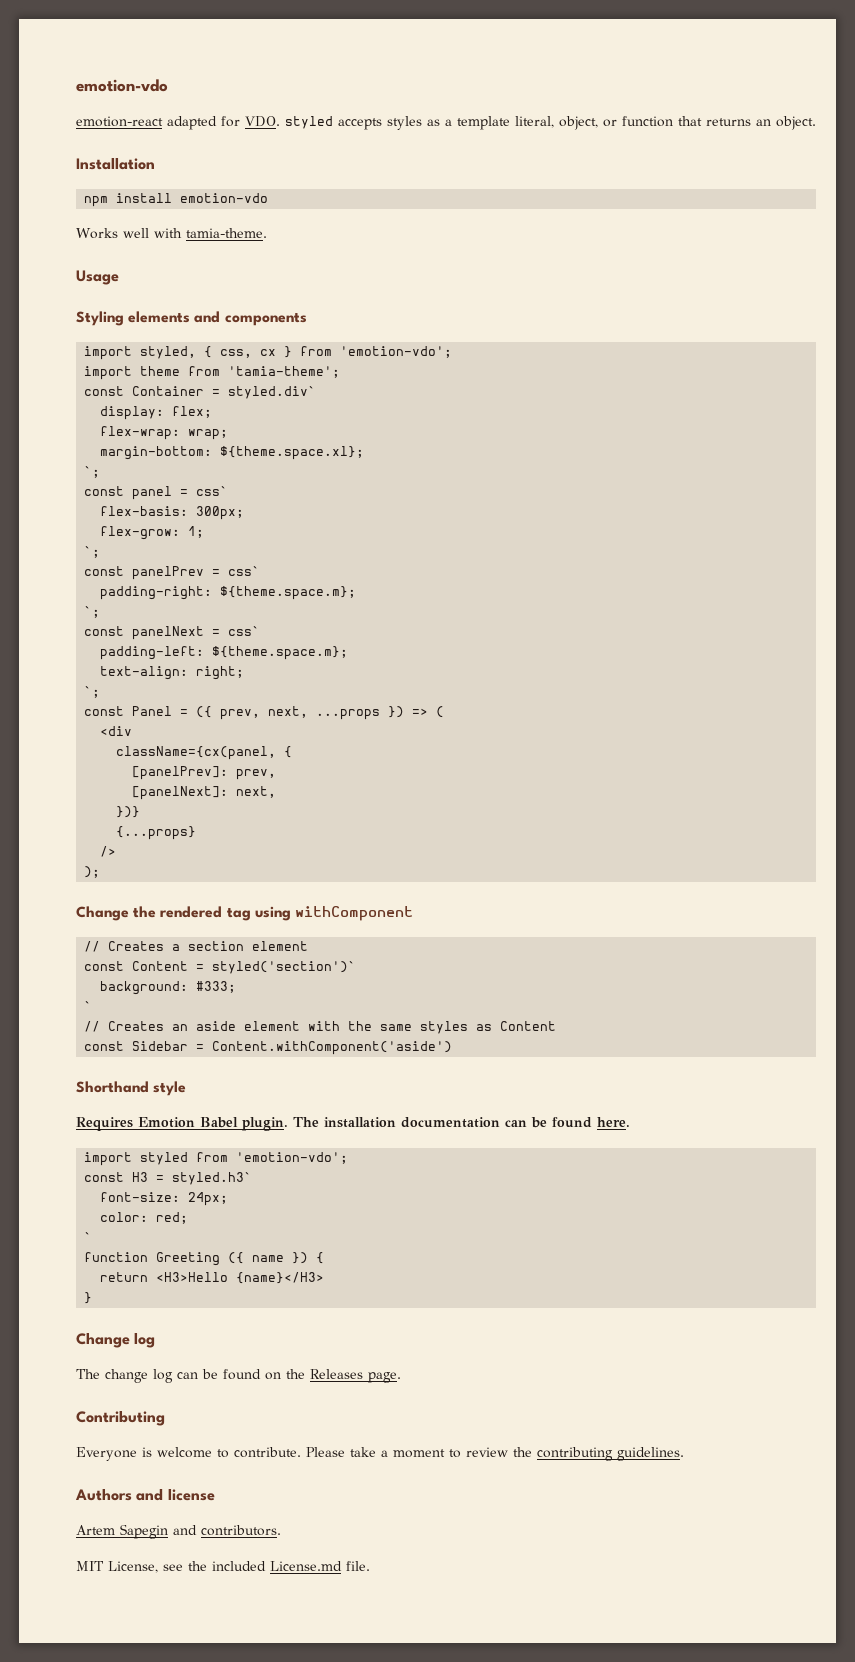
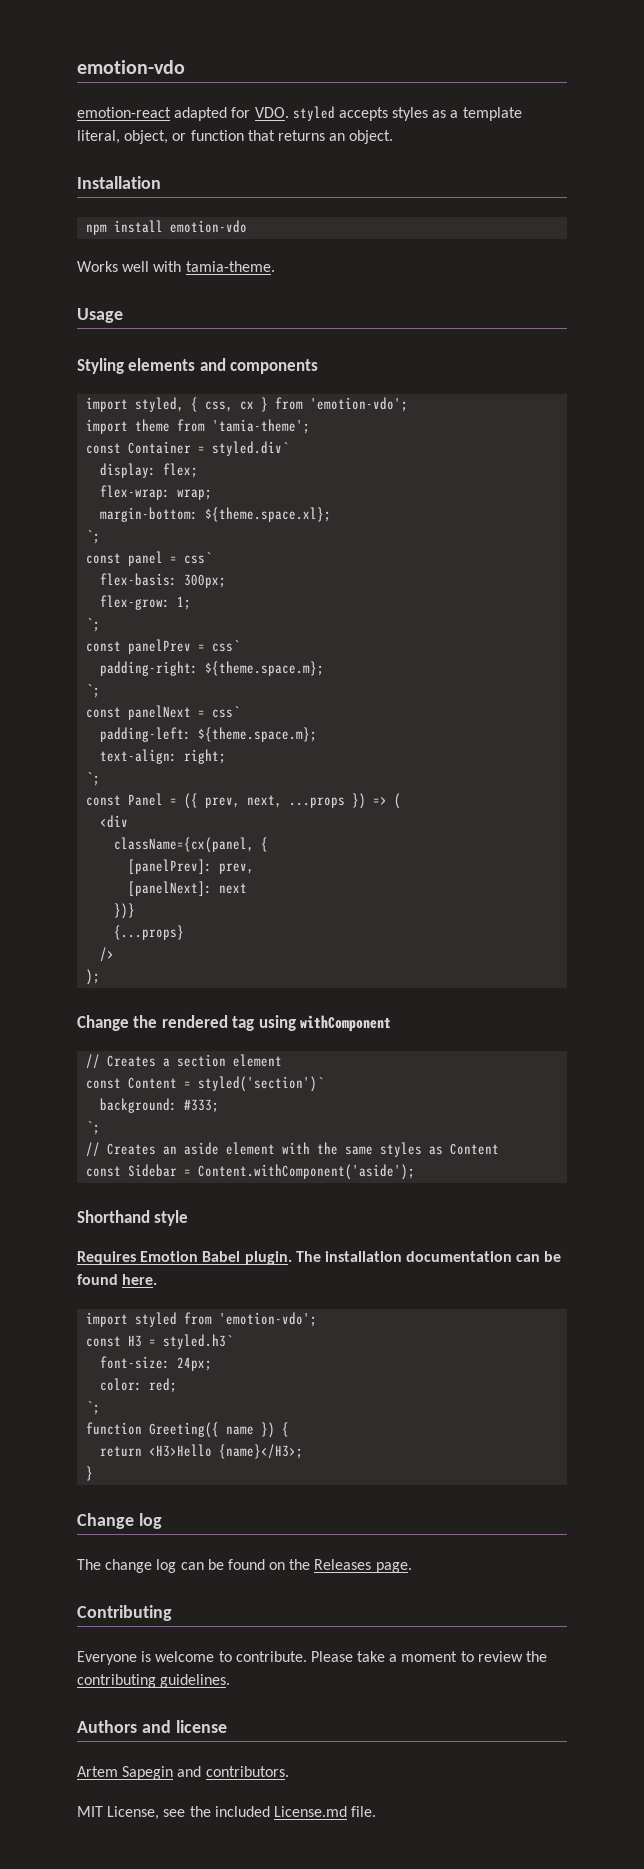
[236,786,277,798] next, -> [219,883,248,894] next
[84,1001,93,1011] ` -> [86,1121,101,1135] `;
[212,1041,453,1055] Content.withComponent('aside') -> [198,1164,416,1180] Content.withComponent('aside');
[84,1232,93,1242] [84,1252,245,1266] ` // function Greeting ({ -> [86,1401,101,1415] [86,1422,220,1438] `; // function Greeting({
[236,1272,325,1284] {name}</H3> -> [219,1444,304,1459] {name}</H3>;

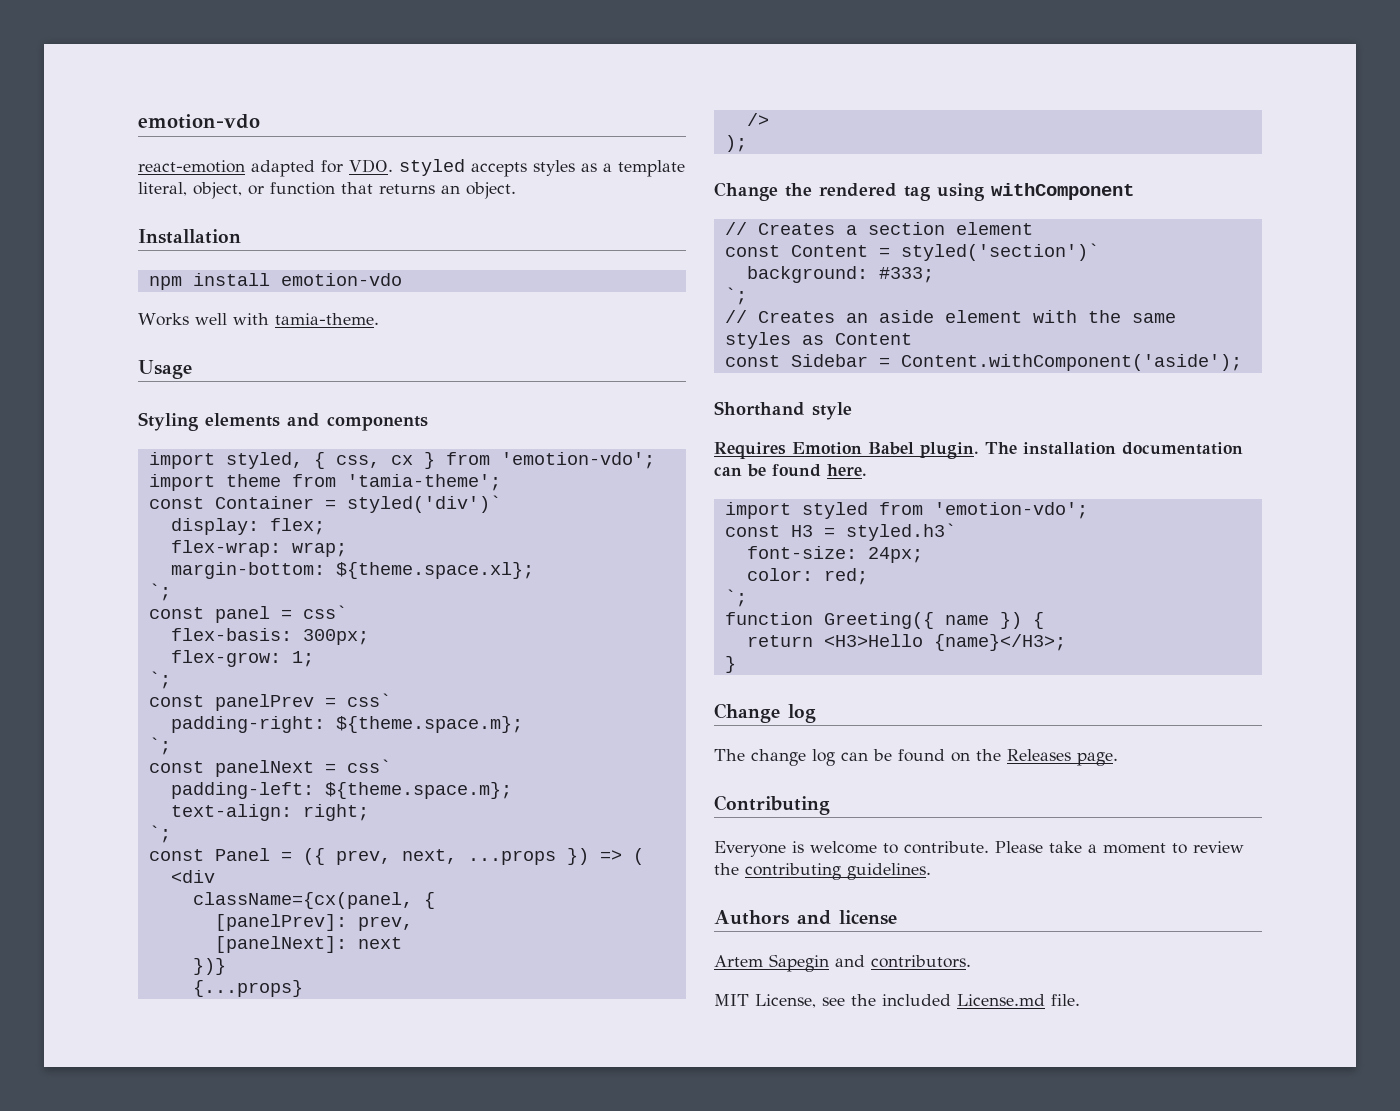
[77,60,185,74] [77,107,171,118] emotion-vdo // emotion-react -> [138,114,260,129] [138,160,245,173] emotion-vdo // react-emotion
[212,441,290,456] styled.div` -> [346,495,501,513] styled('div')`

